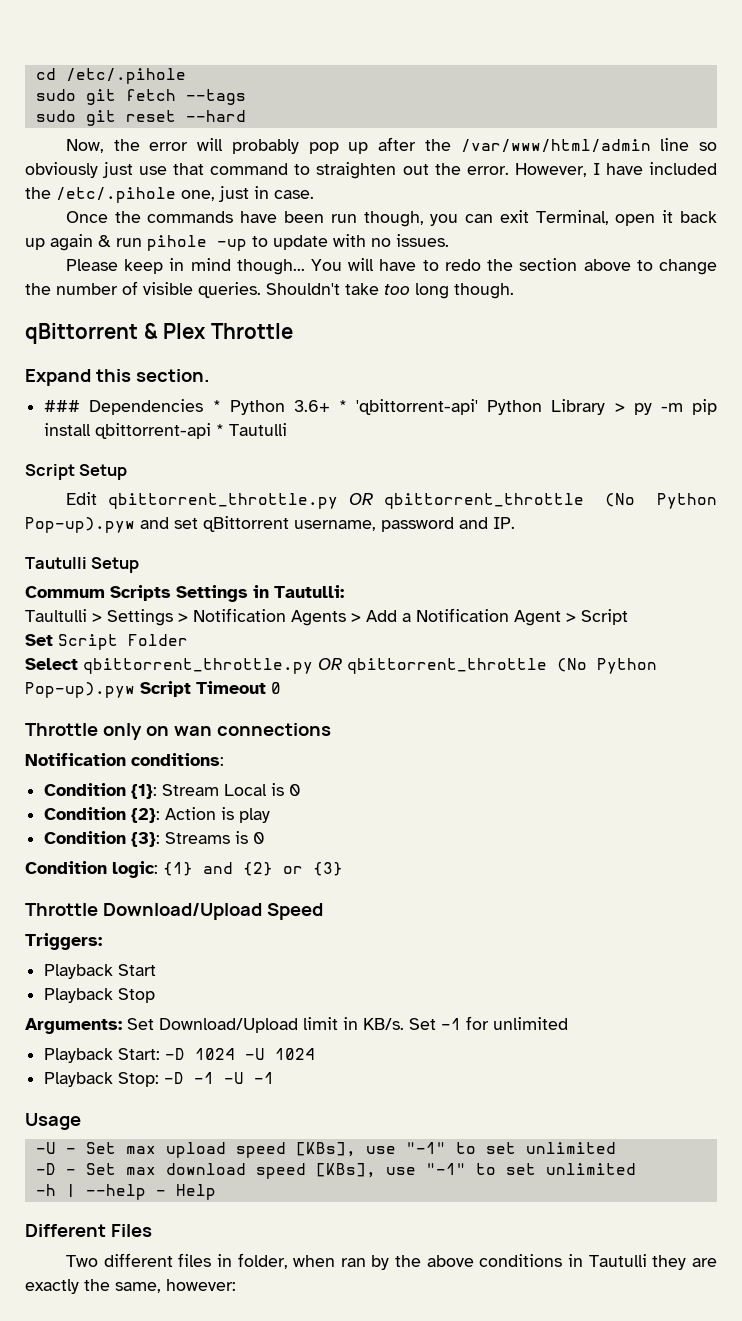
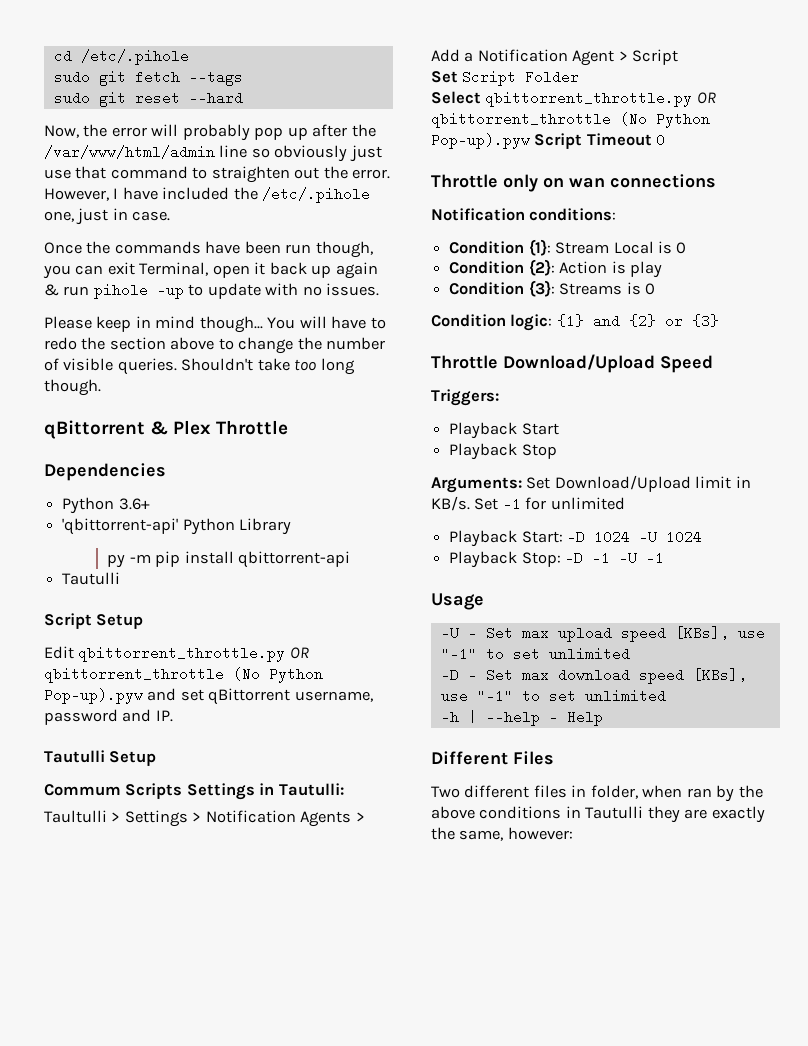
[25,369,210,386] [44,399,221,415] Expand this section. // ### Dependencies * -> [44,463,166,481] Dependencies //
[338,400,347,412] * -> (150, 504) //
[614,403,625,412] > -> (292, 526) //
[216,424,225,436] * -> (351, 559) //

